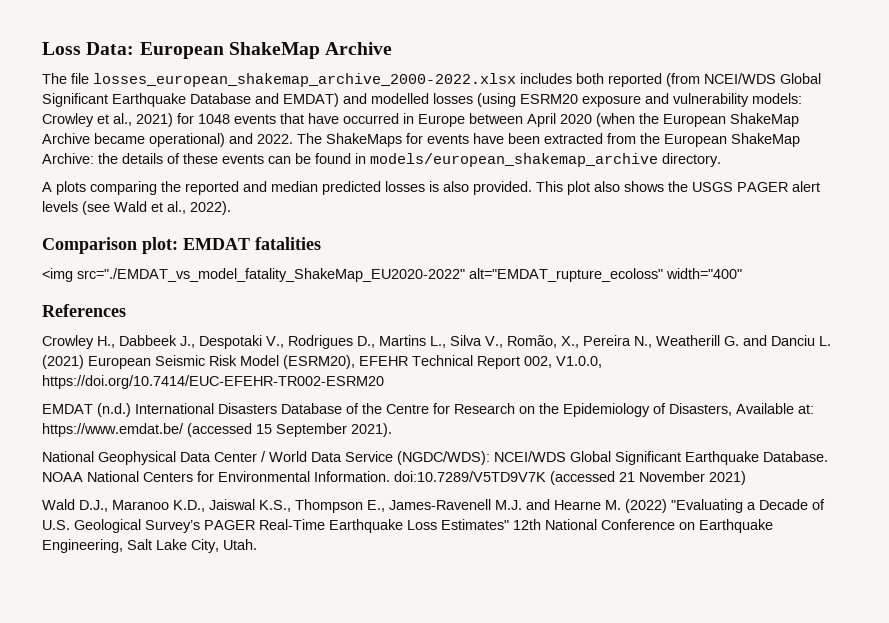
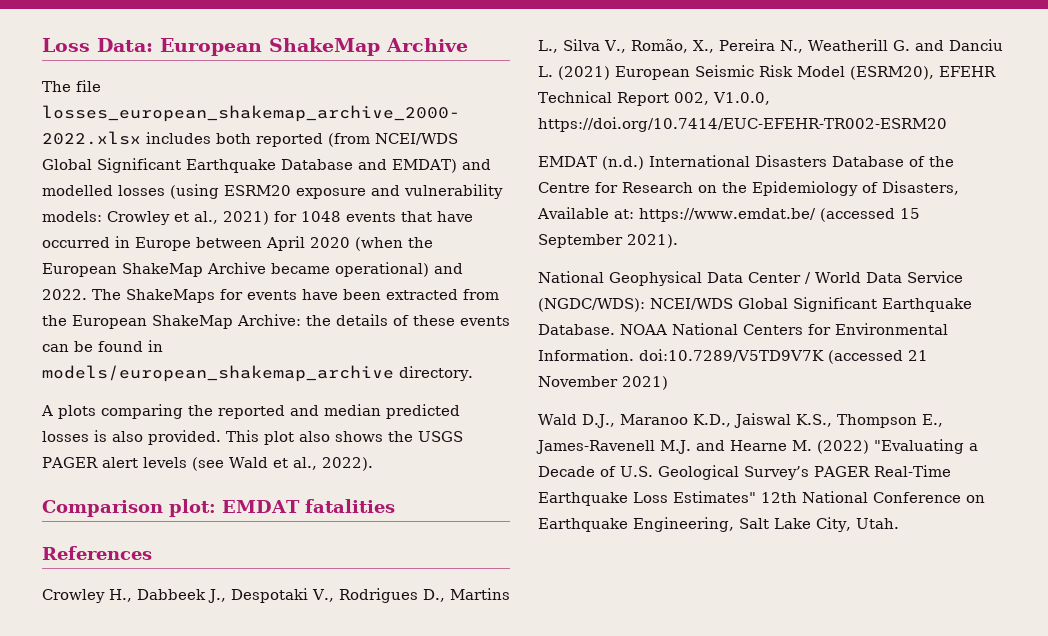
[42,268,742,282] // <img src="./EMDAT_vs_model_fatality_ShakeMap_EU2020-2022" alt="EMDAT_rupture_ecoloss" width="400" -> (395, 506) none

